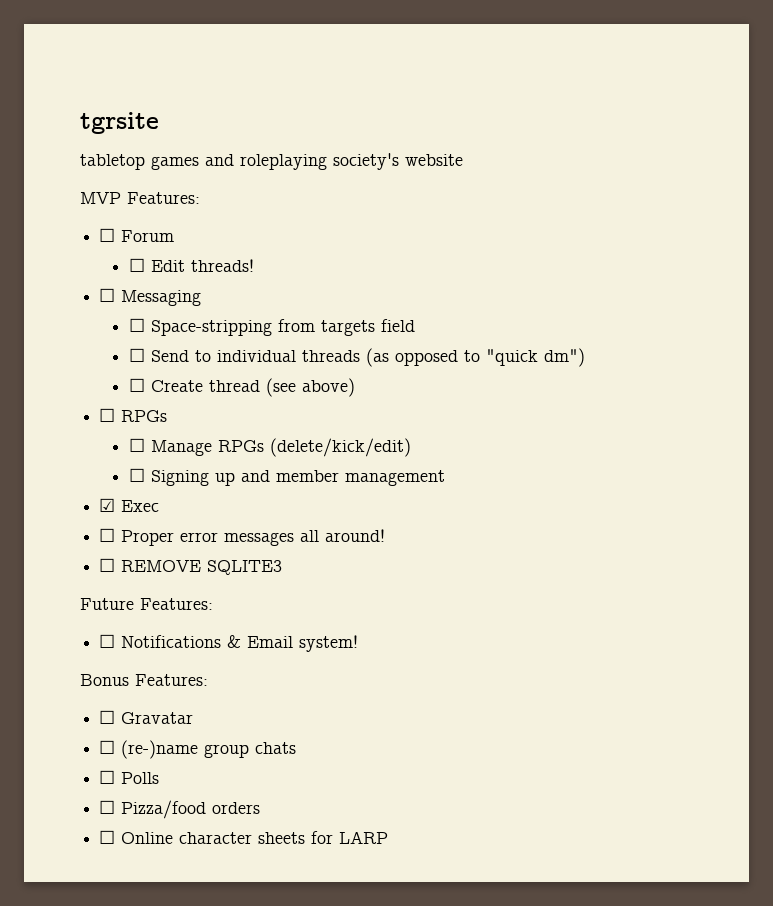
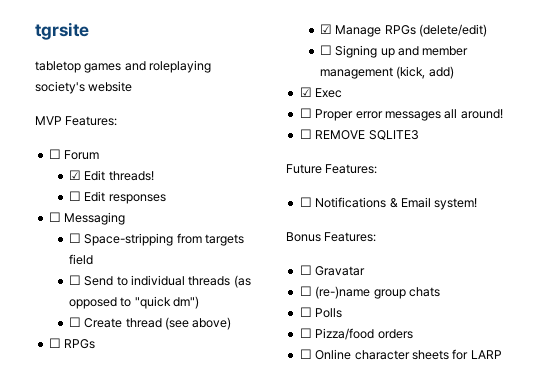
(175, 236) none -> [68,170,154,181] // ☑ Edit threads!
[191,259,255,272] threads! -> [108,194,166,204] responses
[129,438,146,452] ☐ -> [319,24,332,34] ☑
[270,438,412,457] (delete/kick/edit) -> [418,24,487,37] (delete/edit)
(446, 478) none -> [396,66,454,79] (kick, add)

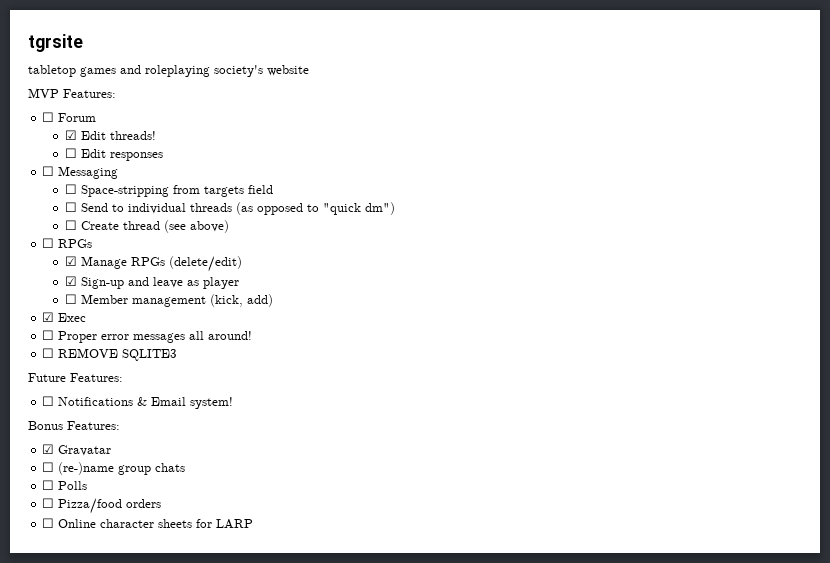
[319,45,469,58] ☐ Signing up and member -> [65,276,240,289] [65,294,129,304] ☑ Sign-up and leave as player // ☐ Member
[299,265,312,275] ☐ -> [42,444,55,454] ☑

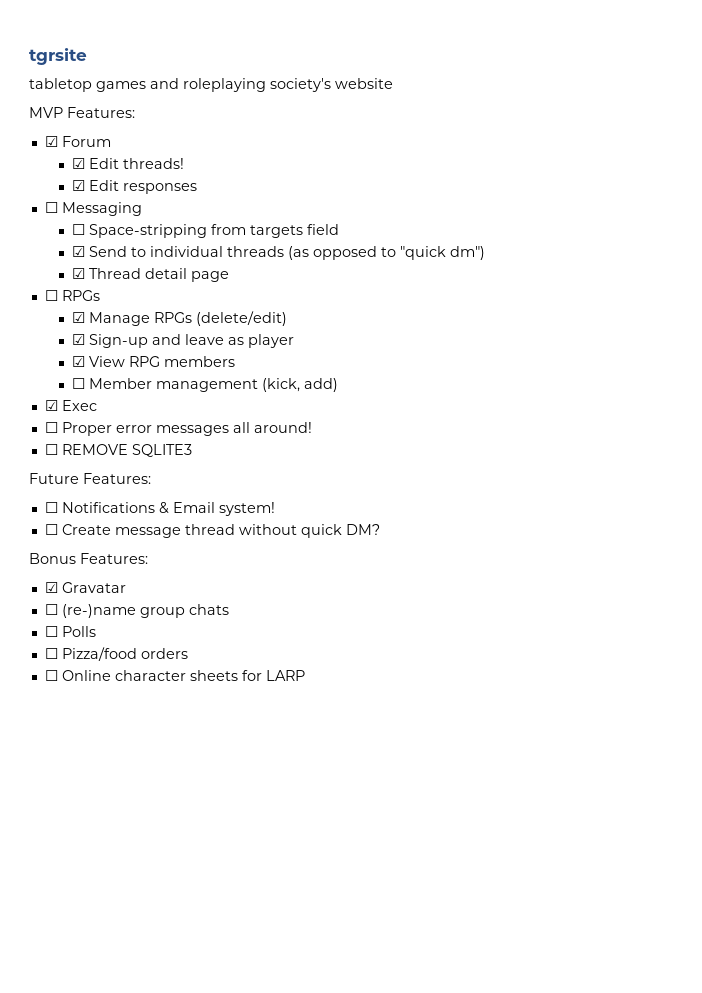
[42,112,55,122] ☐ -> [44,136,58,147] ☑
[65,148,78,158] ☐ -> [72,180,86,191] ☑
[65,202,78,212] ☐ -> [72,246,86,257] ☑
[65,220,230,233] ☐ Create thread (see above) -> [72,268,230,282] ☑ Thread detail page
(240, 283) none -> [72,356,236,367] // ☑ View RPG members
(234, 403) none -> [44,524,380,538] // ☐ Create message thread without quick DM?

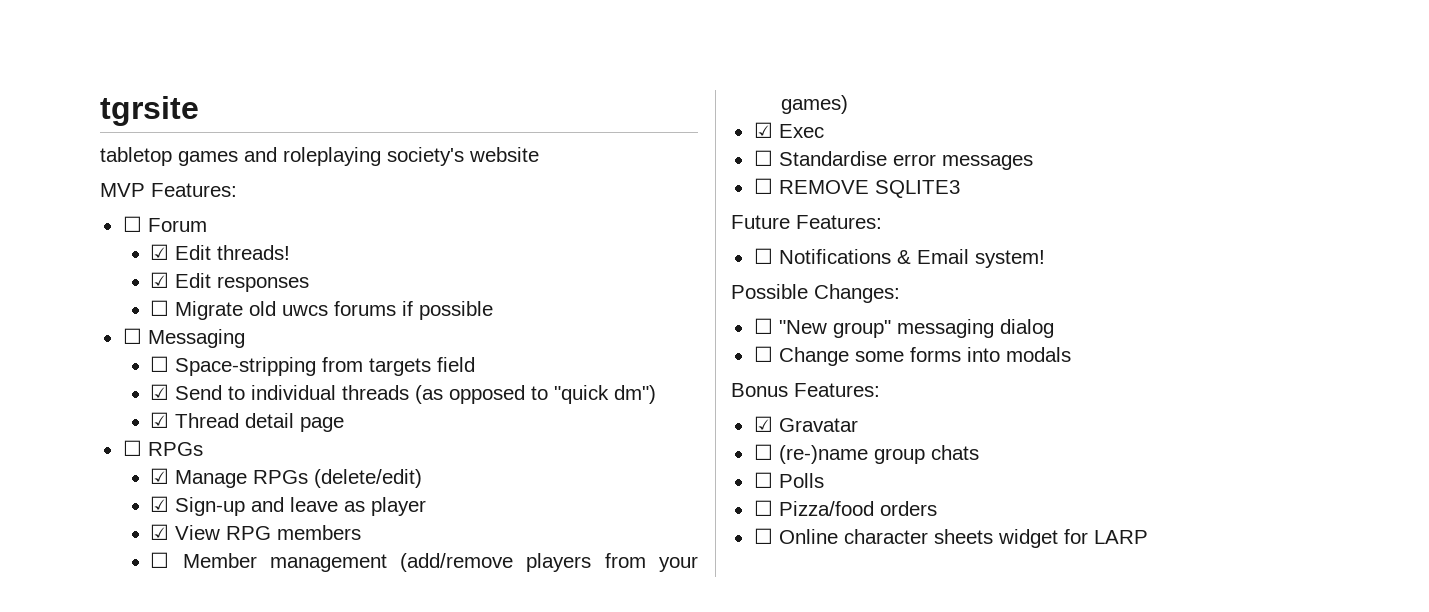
[44,136,58,147] ☑ -> [122,216,142,232] ☐
(198, 188) none -> [150,300,494,320] // ☐ Migrate old uwcs forums if possible
[262,378,339,392] (kick, add) -> [400,553,698,572] [781,95,849,114] (add/remove players from your games)
[61,422,112,436] Proper -> [778,151,887,166] Standardise
[232,422,312,433] all around! -> (1033, 162) none
[44,524,380,538] // ☐ Create message thread without quick DM? -> [731,284,900,303] [753,318,1054,338] [753,346,1071,366] // Possible Changes: // ☐ "New group" messaging dialog // ☐ Change some forms into modals
(238, 675) none -> [997,529,1058,548] widget

